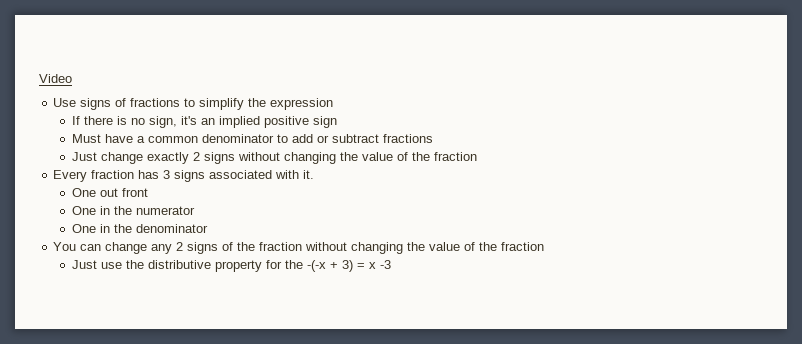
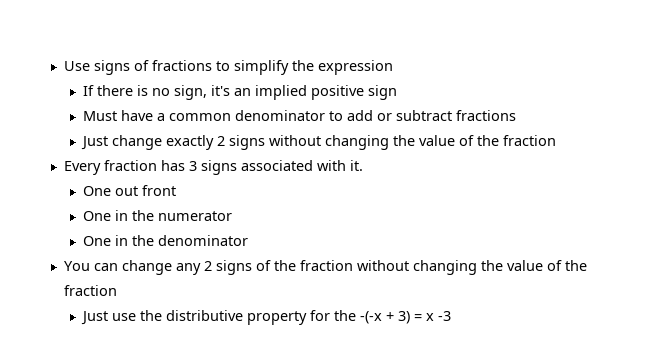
[39,74,72,83] Video // -> (63, 66) none

